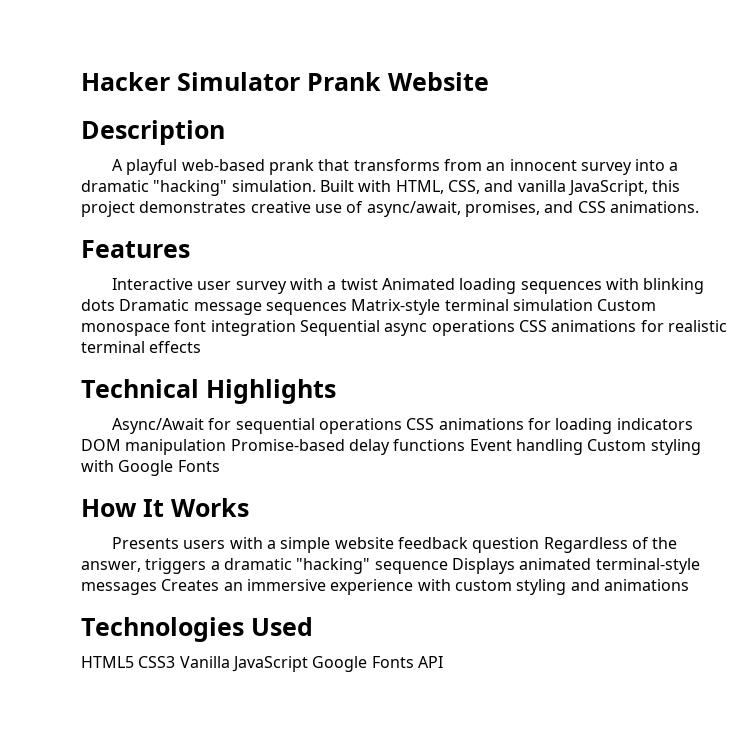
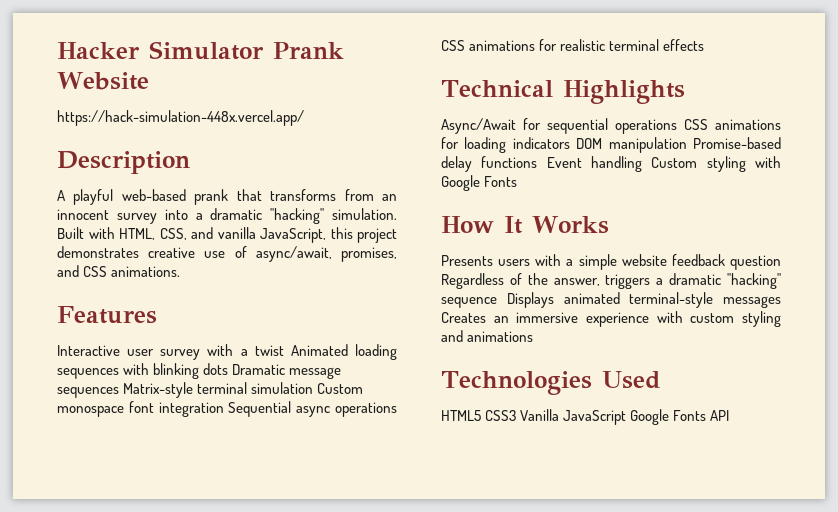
(489, 81) none -> [57,110,304,126] // https://hack-simulation-448x.vercel.app/

